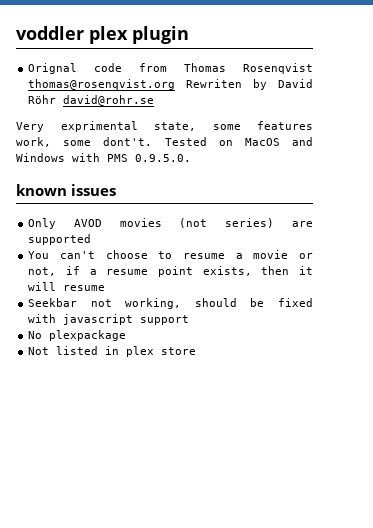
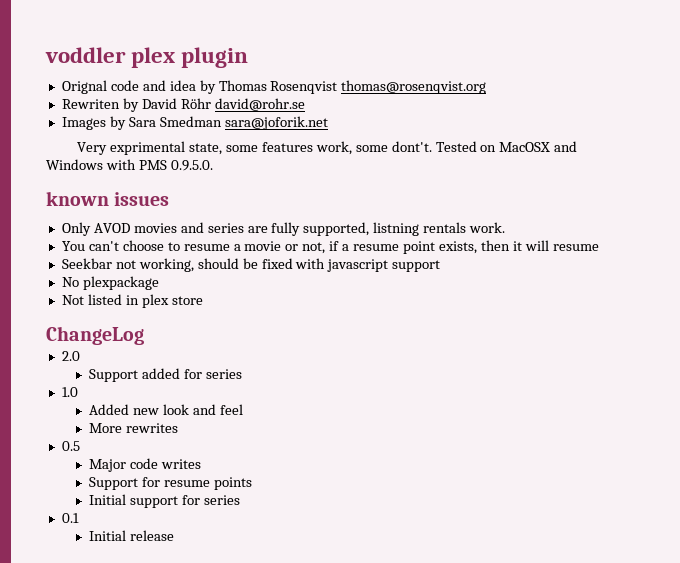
[139,63,168,72] from -> [142,80,216,94] and idea by
(176, 84) none -> (487, 87) //
(155, 100) none -> [61,116,328,130] // Images by Sara Smedman sara@joforik.net
[244,138,280,146] MacOS -> [499,142,551,152] MacOSX
[179,218,313,228] [28,234,92,245] (not series) are supported -> [180,222,506,236] and series are fully supported, listning rentals work.
(197, 351) none -> [46,326,144,345] [61,351,80,361] [89,368,242,382] [61,387,78,397] [89,404,243,415] [89,423,179,433] [61,441,80,451] [89,458,202,472] [89,477,252,490] [89,494,240,508] [61,513,79,523] [89,530,175,541] // ChangeLog // 2.0 // Support added for series // 1.0 // Added new look and feel // More rewrites // 0.5 // Major code writes // Support for resume points // Initial support for series // 0.1 // Initial release

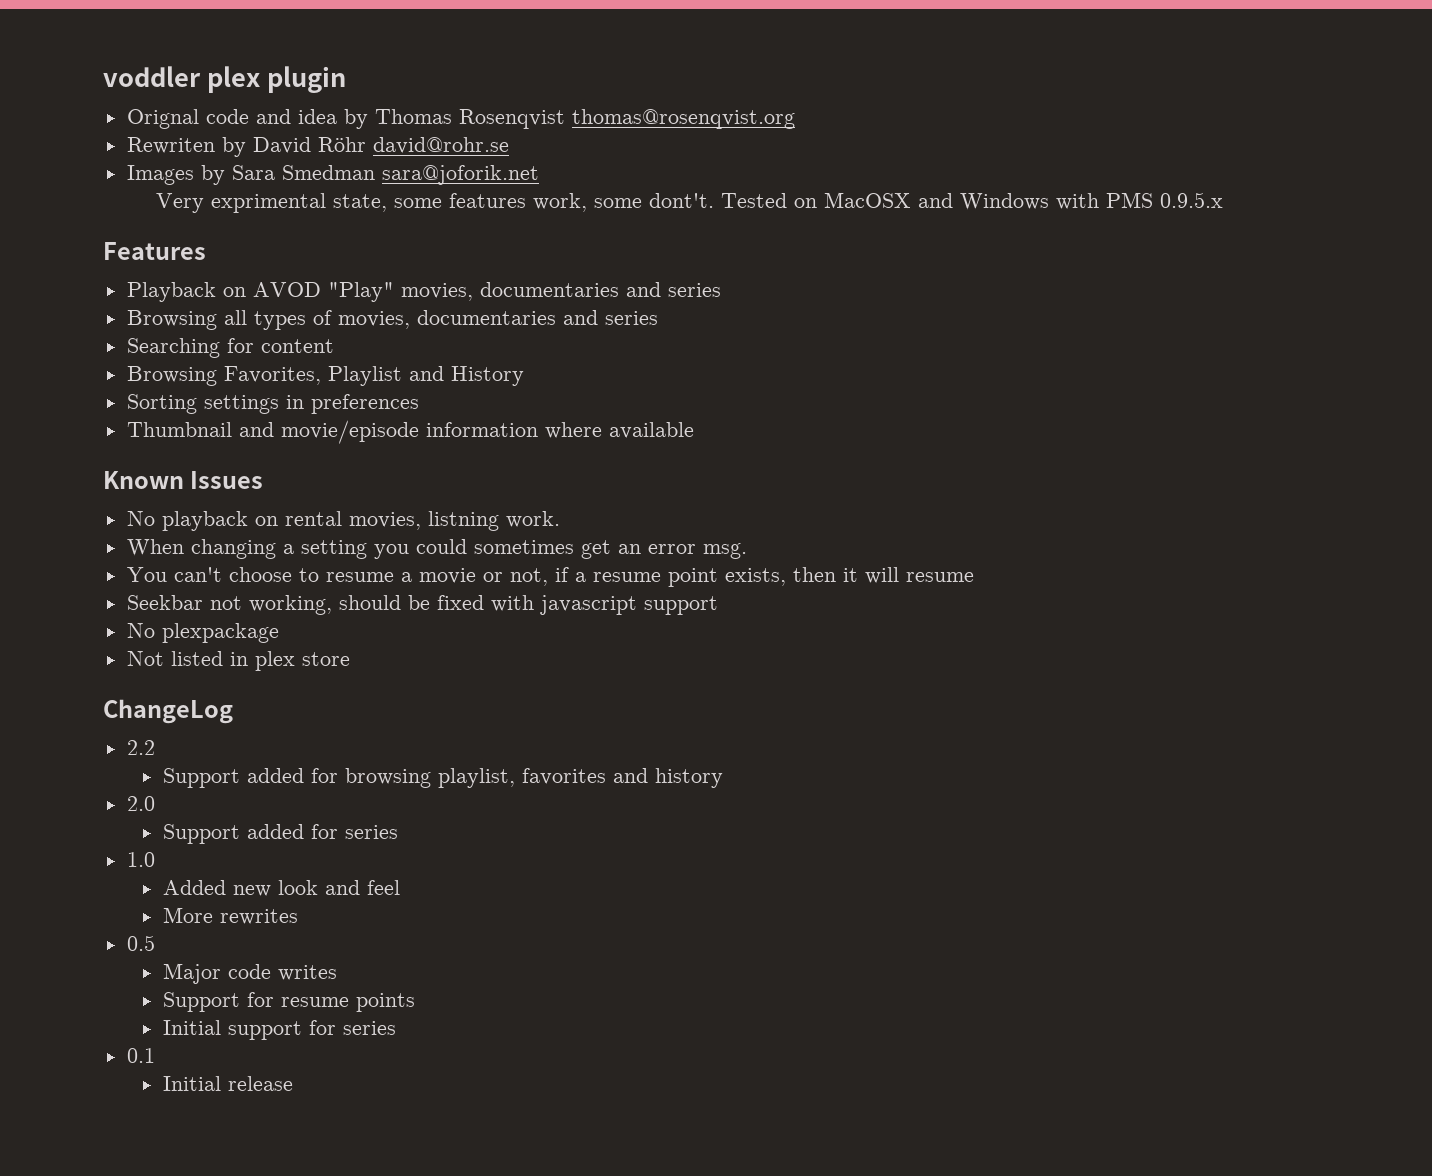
[170,160,213,171] [46,191,170,206] [61,222,506,236] 0.9.5.0. // known issues // Only AVOD movies and series are fully supported, listning rentals work. -> [1159,192,1223,208] [103,242,206,260] [126,282,721,302] [126,310,658,330] [126,338,334,358] [126,366,524,386] [126,394,419,414] [126,420,694,444] [103,471,264,489] [126,511,560,531] [126,539,747,559] 0.9.5.x // Features // Playback on AVOD "Play" movies, documentaries and series // Browsing all types of movies, documentaries and series // Searching for content // Browsing Favorites, Playlist and History // Sorting settings in preferences // Thumbnail and movie/episode information where available // Known Issues // No playback on rental movies, listning work. // When changing a setting you could sometimes get an error msg.
(144, 335) none -> [126,740,155,755] [162,768,723,788] // 2.2 // Support added for browsing playlist, favorites and history

